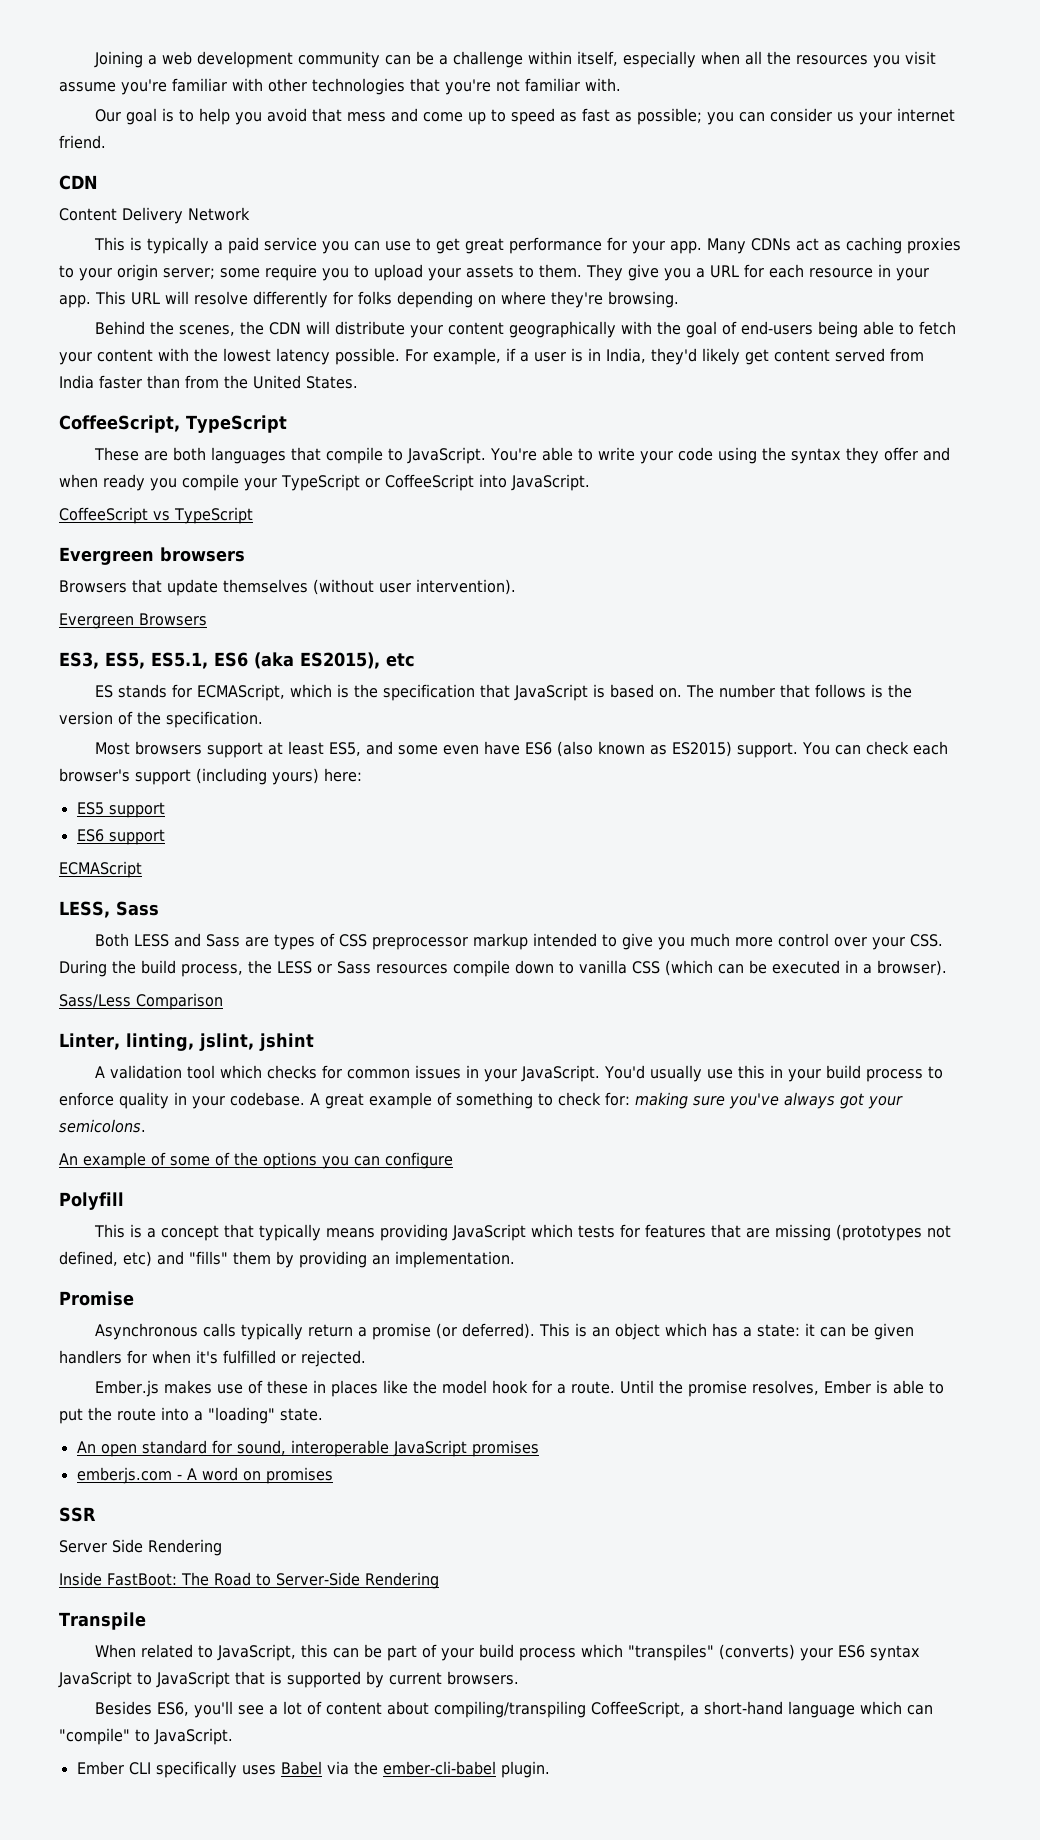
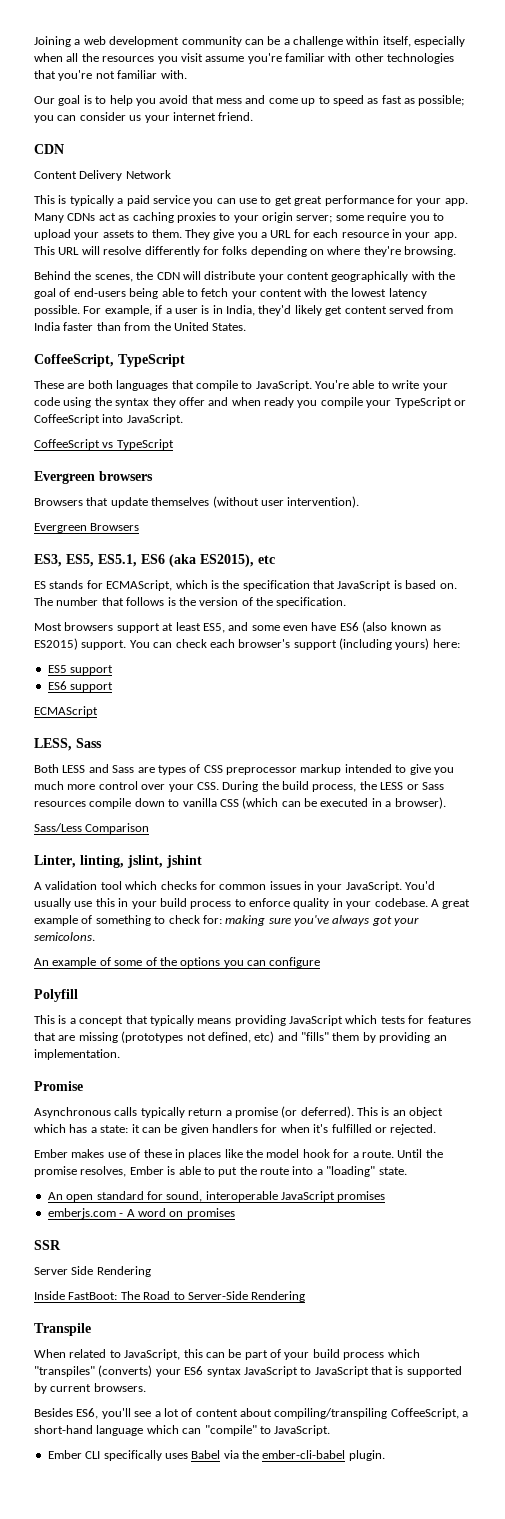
[95,1380,160,1397] Ember.js -> [34,1149,68,1158] Ember

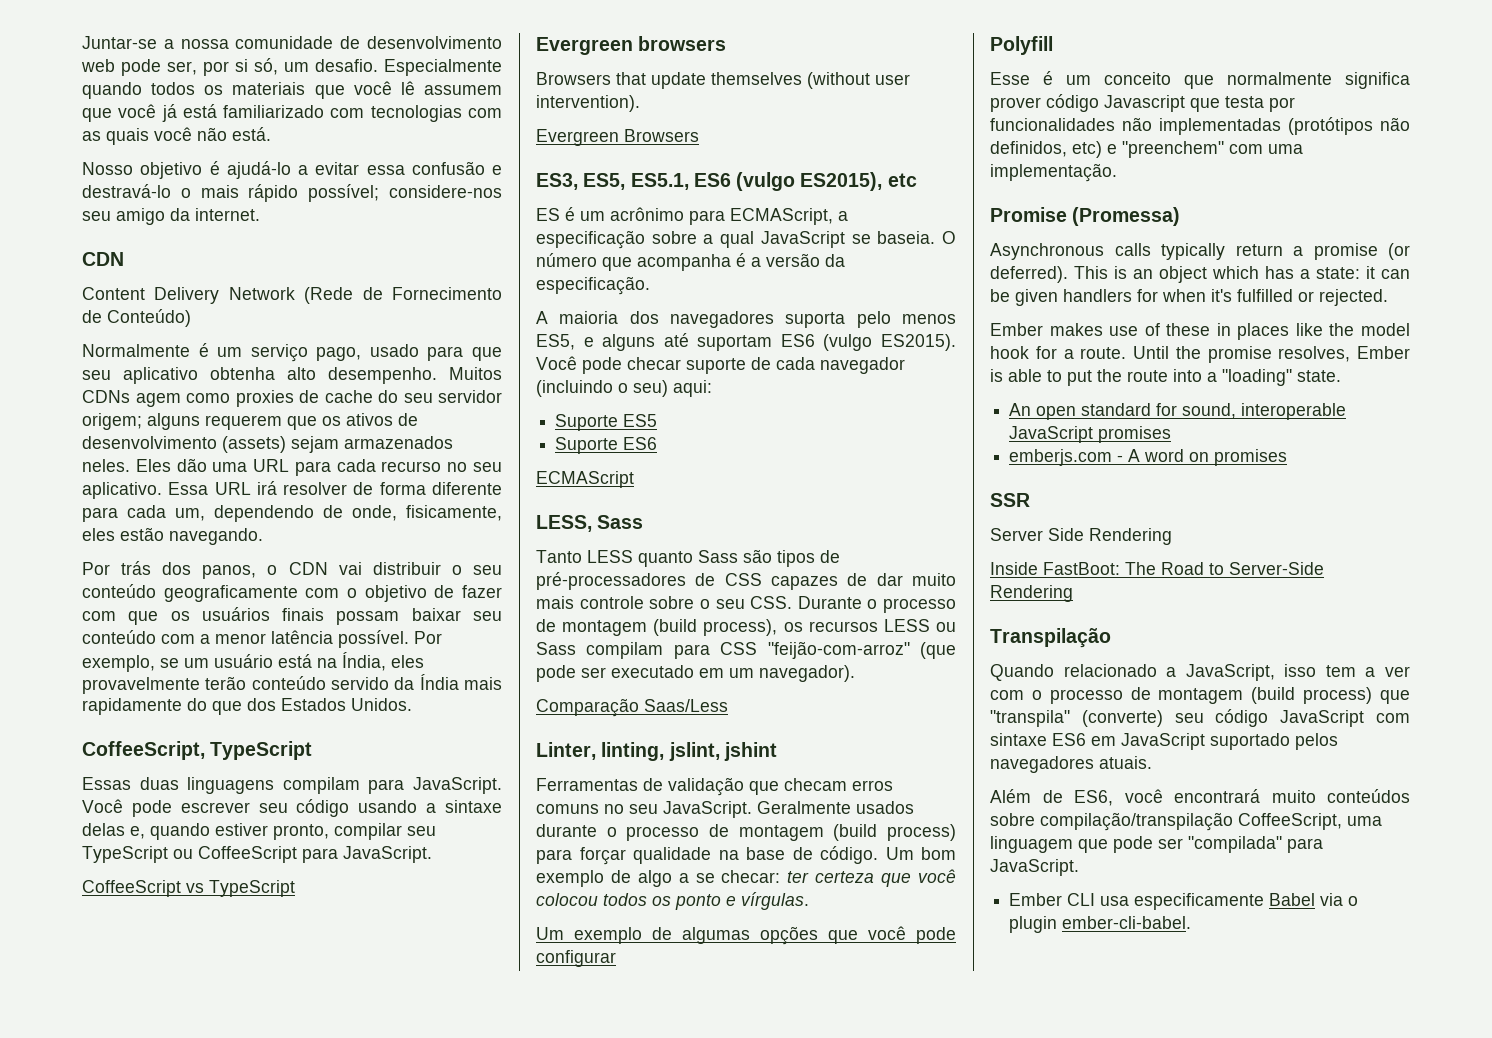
[34,36,466,47] [34,53,455,64] [34,70,187,81] [34,95,465,106] [34,112,254,123] [34,144,64,154] [34,170,171,181] [34,195,468,206] [34,212,444,223] [34,229,457,240] [34,246,457,257] [34,271,456,282] [34,288,427,299] [34,305,454,316] [34,322,247,331] [34,354,185,367] [34,380,448,391] [34,397,466,408] [34,414,124,425] Joining a web development community can be a challenge within itself, especially when all the resources you visit assume you're familiar with other technologies that you're not familiar with. // Our goal is to help you avoid that mess and come up to speed as fast as possible; you can consider us your internet friend. // CDN // Content Delivery Network // This is typically a paid service you can use to get great performance for your app. Many CDNs act as caching proxies to your origin server; some require you to upload your assets to them. They give you a URL for each resource in your app. This URL will resolve differently for folks depending on where they're browsing. // Behind the scenes, the CDN will distribute your content geographically with the goal of end-users being able to fetch your content with the lowest latency possible. For example, if a user is in India, they'd likely get content served from India faster than from the United States. // CoffeeScript, TypeScript // These are both languages that compile to JavaScript. You're able to write your code using the syntax they offer and when ready you compile your TypeScript or CoffeeScript into -> [82,36,502,49] [81,58,502,76] [82,81,503,99] [82,104,502,122] [82,127,271,145] [82,161,502,179] [82,184,503,202] [82,208,260,225] [82,252,124,266] [82,287,502,304] [82,309,191,327] [82,343,502,362] [82,367,502,384] [82,390,502,407] [82,413,418,430] [82,436,453,453] [82,458,502,476] [82,481,502,499] [82,505,502,522] [82,527,263,545] [82,561,502,579] [82,584,503,602] [82,607,502,625] [82,630,442,648] [82,652,424,672] [82,674,502,694] [82,698,412,715] [82,741,313,760] [82,777,502,794] [82,799,502,817] [82,823,436,840] [82,846,338,863] Juntar-se a nossa comunidade de desenvolvimento web pode ser, por si só, um desafio. Especialmente quando todos os materiais que você lê assumem que você já está familiarizado com tecnologias com as quais você não está. // Nosso objetivo é ajudá-lo a evitar essa confusão e destravá-lo o mais rápido possível; considere-nos seu amigo da internet. // CDN // Content Delivery Network (Rede de Fornecimento de Conteúdo) // Normalmente é um serviço pago, usado para que seu aplicativo obtenha alto desempenho. Muitos CDNs agem como proxies de cache do seu servidor origem; alguns requerem que os ativos de desenvolvimento (assets) sejam armazenados neles. Eles dão uma URL para cada recurso no seu aplicativo. Essa URL irá resolver de forma diferente para cada um, dependendo de onde, fisicamente, eles estão navegando. // Por trás dos panos, o CDN vai distribuir o seu conteúdo geograficamente com o objetivo de fazer com que os usuários finais possam baixar seu conteúdo com a menor latência possível. Por exemplo, se um usuário está na Índia, eles provavelmente terão conteúdo servido da Índia mais rapidamente do que dos Estados Unidos. // CoffeeScript, TypeScript // Essas duas linguagens compilam para JavaScript. Você pode escrever seu código usando a sintaxe delas e, quando estiver pronto, compilar seu TypeScript ou CoffeeScript para
[169,554,196,567] (aka -> [736,172,796,191] (vulgo
[49,580,457,591] [34,597,347,608] [34,621,441,633] [34,638,460,650] stands for ECMAScript, which is the specification that JavaScript is based on. The number that follows is the version of the specification. // Most browsers support at least ES5, and some even have ES6 (also known as ES2015) support. You can check each browser's support (including yours) here: // -> [565,207,848,225] [536,230,956,249] [536,253,845,271] [536,276,650,295] [536,311,956,328] [536,333,956,351] [536,356,905,374] [536,380,712,397] [555,414,619,431] é um acrônimo para ECMAScript, a especificação sobre a qual JavaScript se baseia. O número que acompanha é a versão da especificação. // A maioria dos navegadores suporta pelo menos ES5, e alguns até suportam ES6 (vulgo ES2015). Você pode checar suporte de cada navegador (incluindo o seu) aqui: // Suporte
[70,665,114,675] [47,681,114,692] support // ES6 support -> [555,437,658,454] // Suporte ES6
[34,764,454,775] [34,781,444,792] [34,797,446,809] [34,823,150,834] [34,855,202,868] [34,881,436,892] [34,898,471,909] [34,915,420,926] [34,932,95,941] [34,957,321,968] [34,989,78,1002] [34,1015,471,1026] [34,1031,447,1043] [34,1049,120,1060] Both LESS and Sass are types of CSS preprocessor markup intended to give you much more control over your CSS. During the build process, the LESS or Sass resources compile down to vanilla CSS (which can be executed in a browser). // Sass/Less Comparison // Linter, linting, jslint, jshint // A validation tool which checks for common issues in your JavaScript. You'd usually use this in your build process to enforce quality in your codebase. A great example of something to check for: making sure you've always got your semicolons. // An example of some of the options you can configure // Polyfill // This is a concept that typically means providing JavaScript which tests for features that are missing (prototypes not defined, etc) and "fills" them by providing an implementation. -> [536,549,840,567] [536,572,956,590] [536,596,956,613] [536,619,956,636] [536,641,956,659] [536,665,855,682] [536,698,728,717] [536,742,777,761] [536,777,893,796] [536,801,914,818] [536,824,956,841] [536,846,956,865] [536,869,956,887] [536,892,809,910] [536,926,956,945] [536,950,616,967] [990,36,1053,55] [990,71,1410,89] [990,94,1295,112] [990,117,1410,135] [990,141,1303,158] [990,163,1117,182] Tanto LESS quanto Sass são tipos de pré-processadores de CSS capazes de dar muito mais controle sobre o seu CSS. Durante o processo de montagem (build process), os recursos LESS ou Sass compilam para CSS "feijão-com-arroz" (que pode ser executado em um navegador). // Comparação Saas/Less // Linter, linting, jslint, jshint // Ferramentas de validação que checam erros comuns no seu JavaScript. Geralmente usados durante o processo de montagem (build process) para forçar qualidade na base de código. Um bom exemplo de algo a se checar: ter certeza que você colocou todos os ponto e vírgulas. // Um exemplo de algumas opções que você pode configurar // Polyfill // Esse é um conceito que normalmente significa prover código Javascript que testa por funcionalidades não implementadas (protótipos não definidos, etc) e "preenchem" com uma implementação.
(83, 1086) none -> [1072,207,1181,226] (Promessa)
[34,1323,91,1336] [34,1349,420,1360] [34,1365,462,1377] [34,1383,146,1394] [34,1408,469,1419] [34,1425,331,1436] [47,1450,385,1461] Transpile // When related to JavaScript, this can be part of your build process which "transpiles" (converts) your ES6 syntax JavaScript to JavaScript that is supported by current browsers. // Besides ES6, you'll see a lot of content about compiling/transpiling CoffeeScript, a short-hand language which can "compile" to JavaScript. // Ember CLI specifically uses Babel via the ember-cli-babel plugin. -> [990,628,1111,648] [990,664,1410,681] [990,687,1410,704] [990,709,1410,727] [990,733,1338,750] [990,756,1152,773] [990,789,1410,806] [990,812,1382,831] [990,836,1323,853] [990,859,1079,876] [1009,893,1359,910] [1009,916,1192,933] Transpilação // Quando relacionado a JavaScript, isso tem a ver com o processo de montagem (build process) que "transpila" (converte) seu código JavaScript com sintaxe ES6 em JavaScript suportado pelos navegadores atuais. // Além de ES6, você encontrará muito conteúdos sobre compilação/transpilação CoffeeScript, uma linguagem que pode ser "compilada" para JavaScript. // Ember CLI usa especificamente Babel via o plugin ember-cli-babel.

